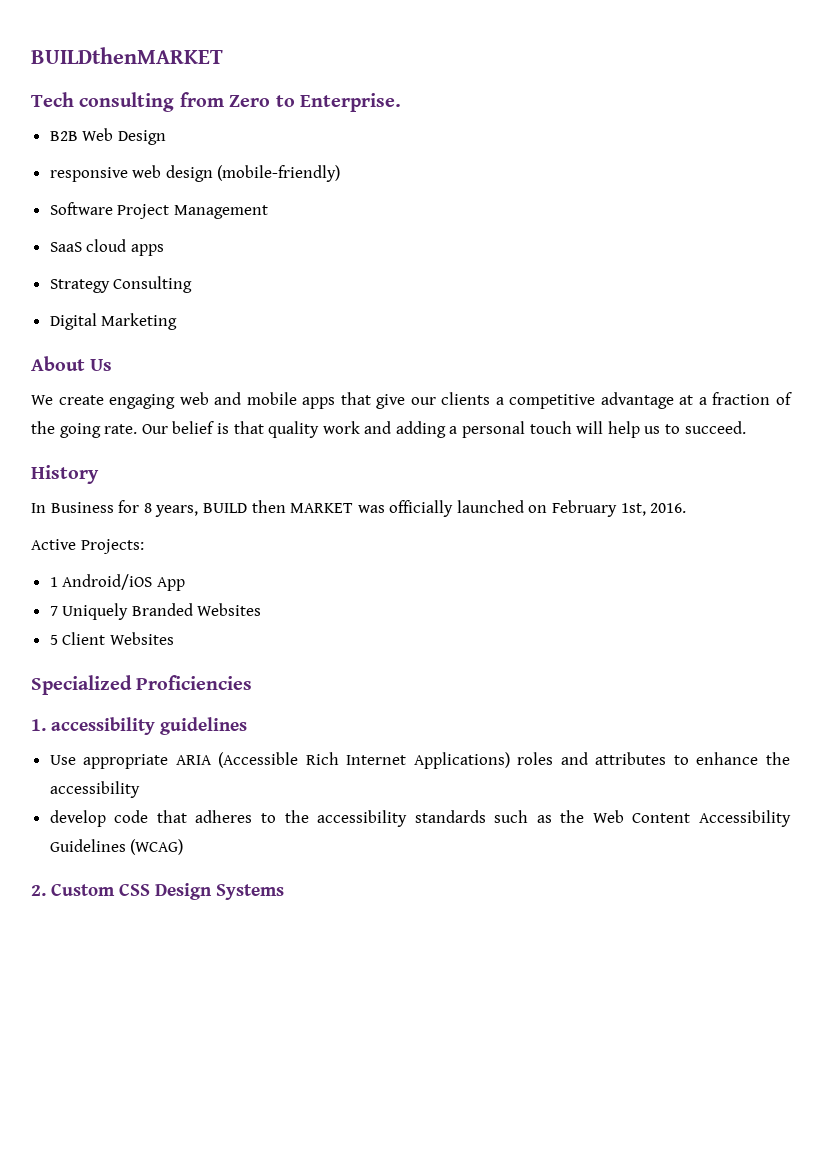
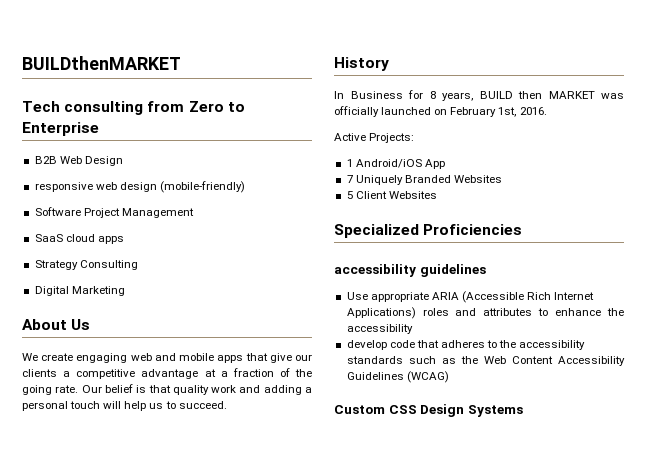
[300,93,401,112] Enterprise. -> [22,122,99,136] Enterprise
[31,719,46,731] 1. -> (523, 229) none
[31,885,46,896] 2. -> (449, 377) none

